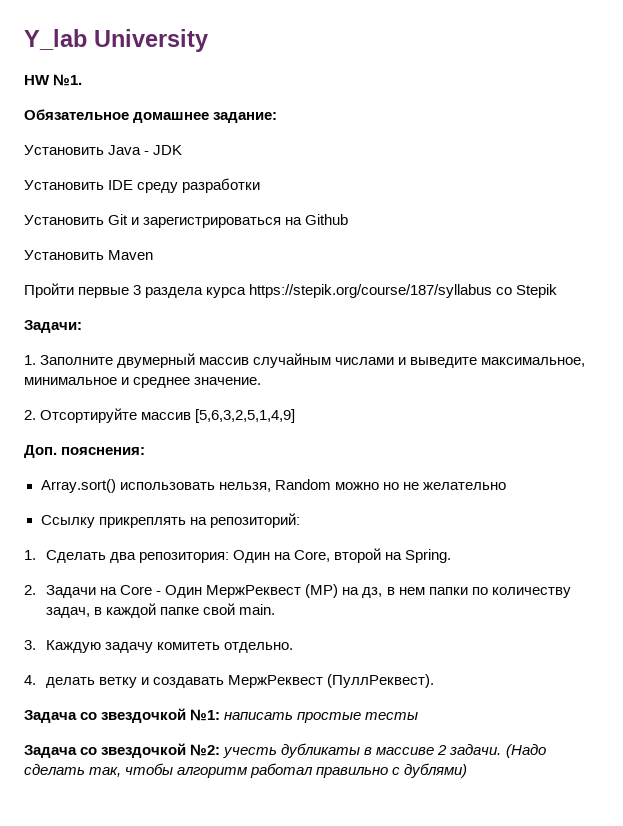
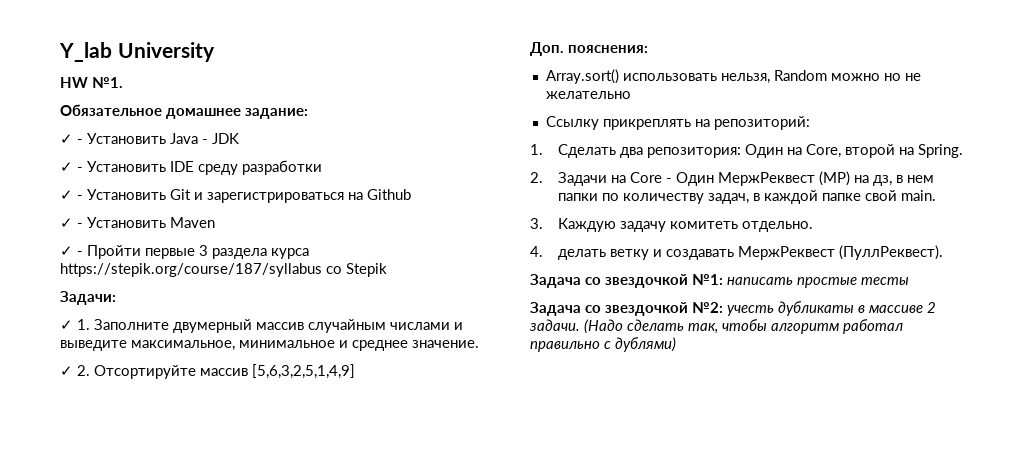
(278, 117) none -> [60,134,83,144] ✓ -
(183, 150) none -> [60,162,83,172] ✓ -
(261, 185) none -> [60,190,83,200] ✓ -
(349, 219) none -> [60,218,83,228] ✓ -
(154, 255) none -> [60,246,83,256] ✓ -
(82, 326) none -> [60,320,73,330] ✓
(262, 381) none -> [60,366,73,376] ✓

